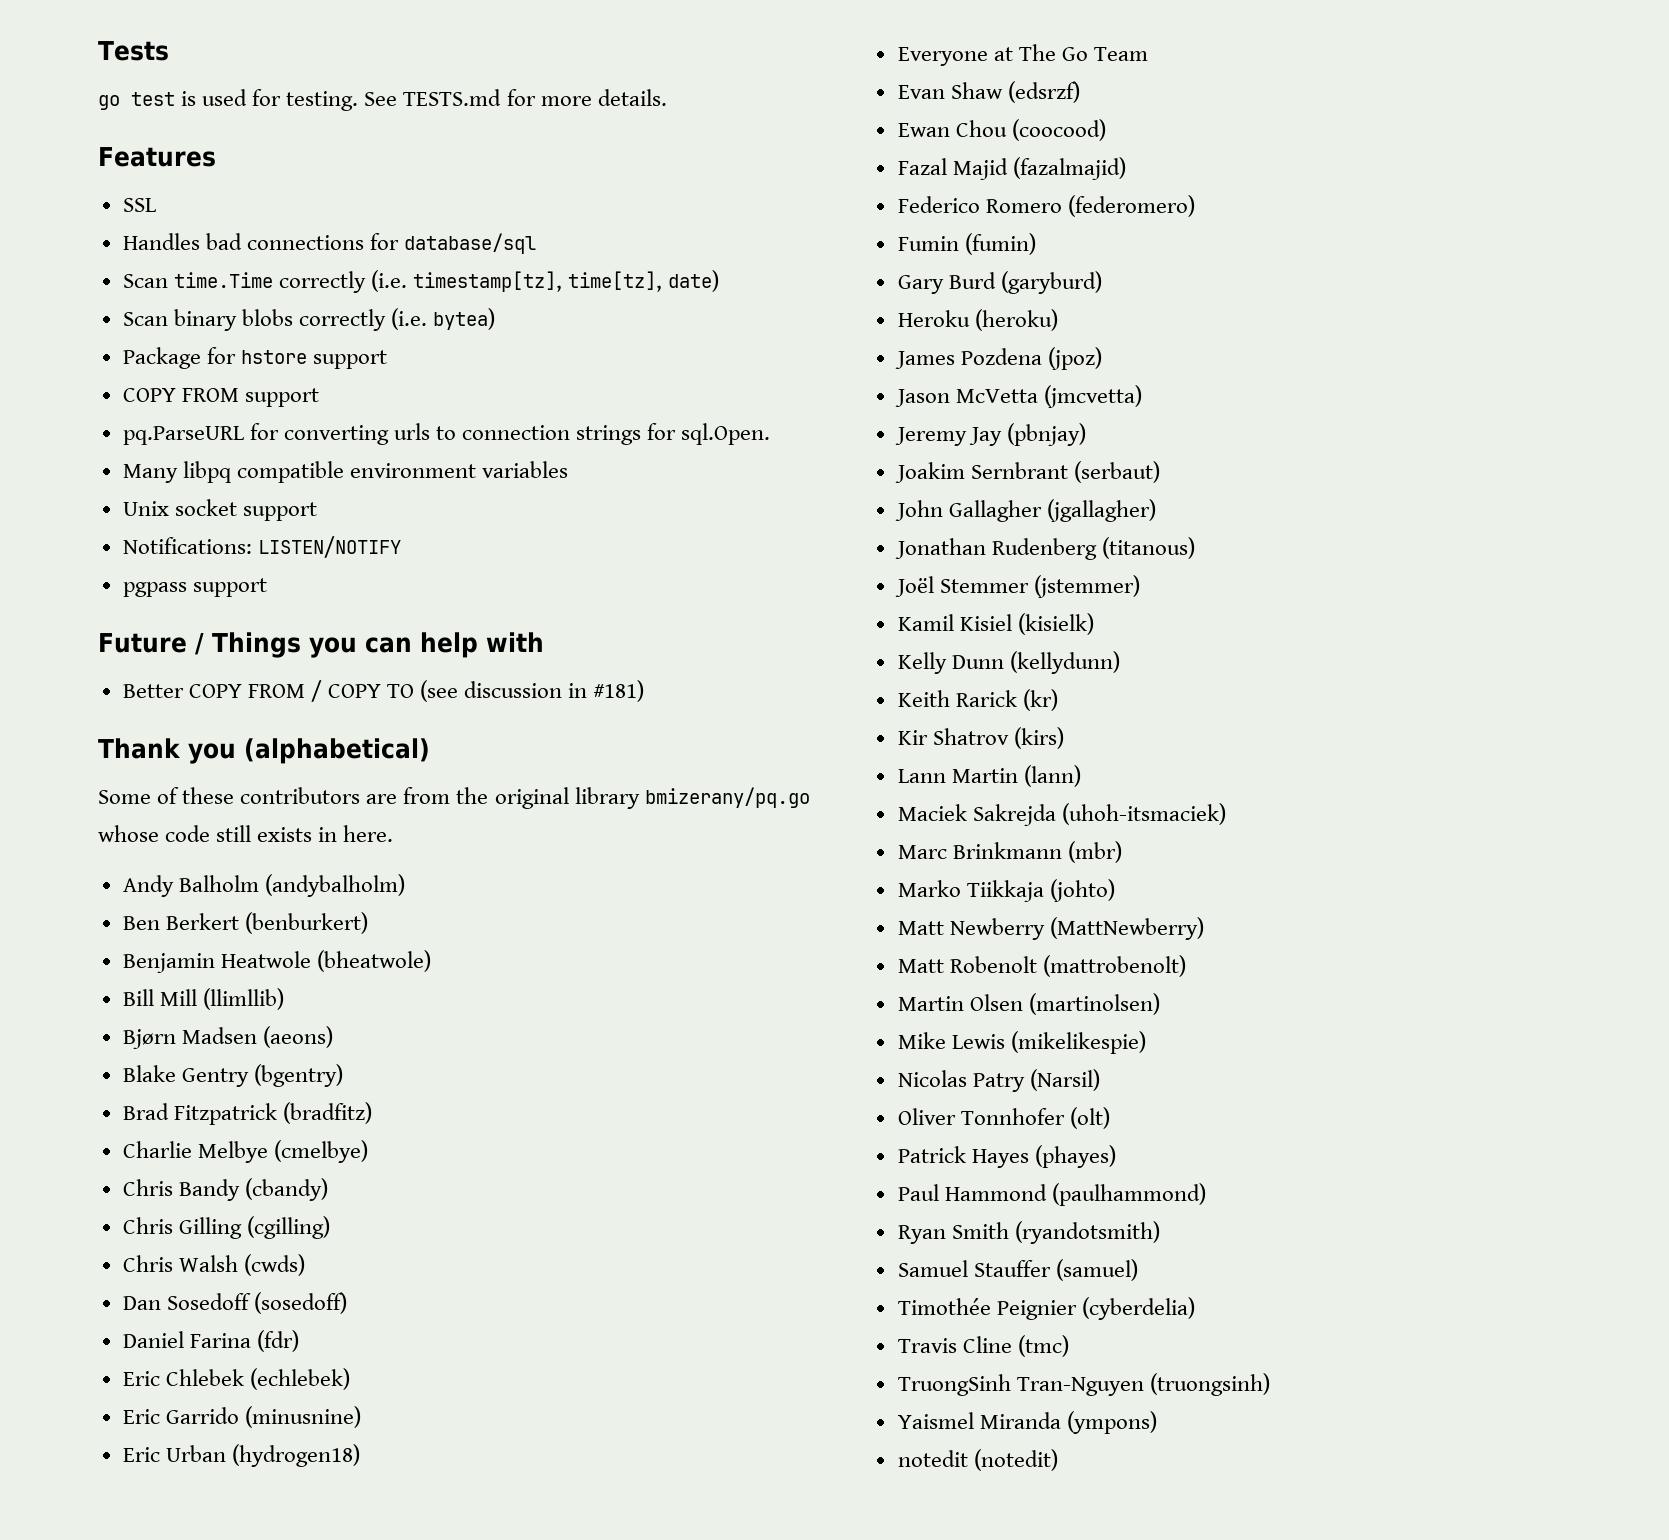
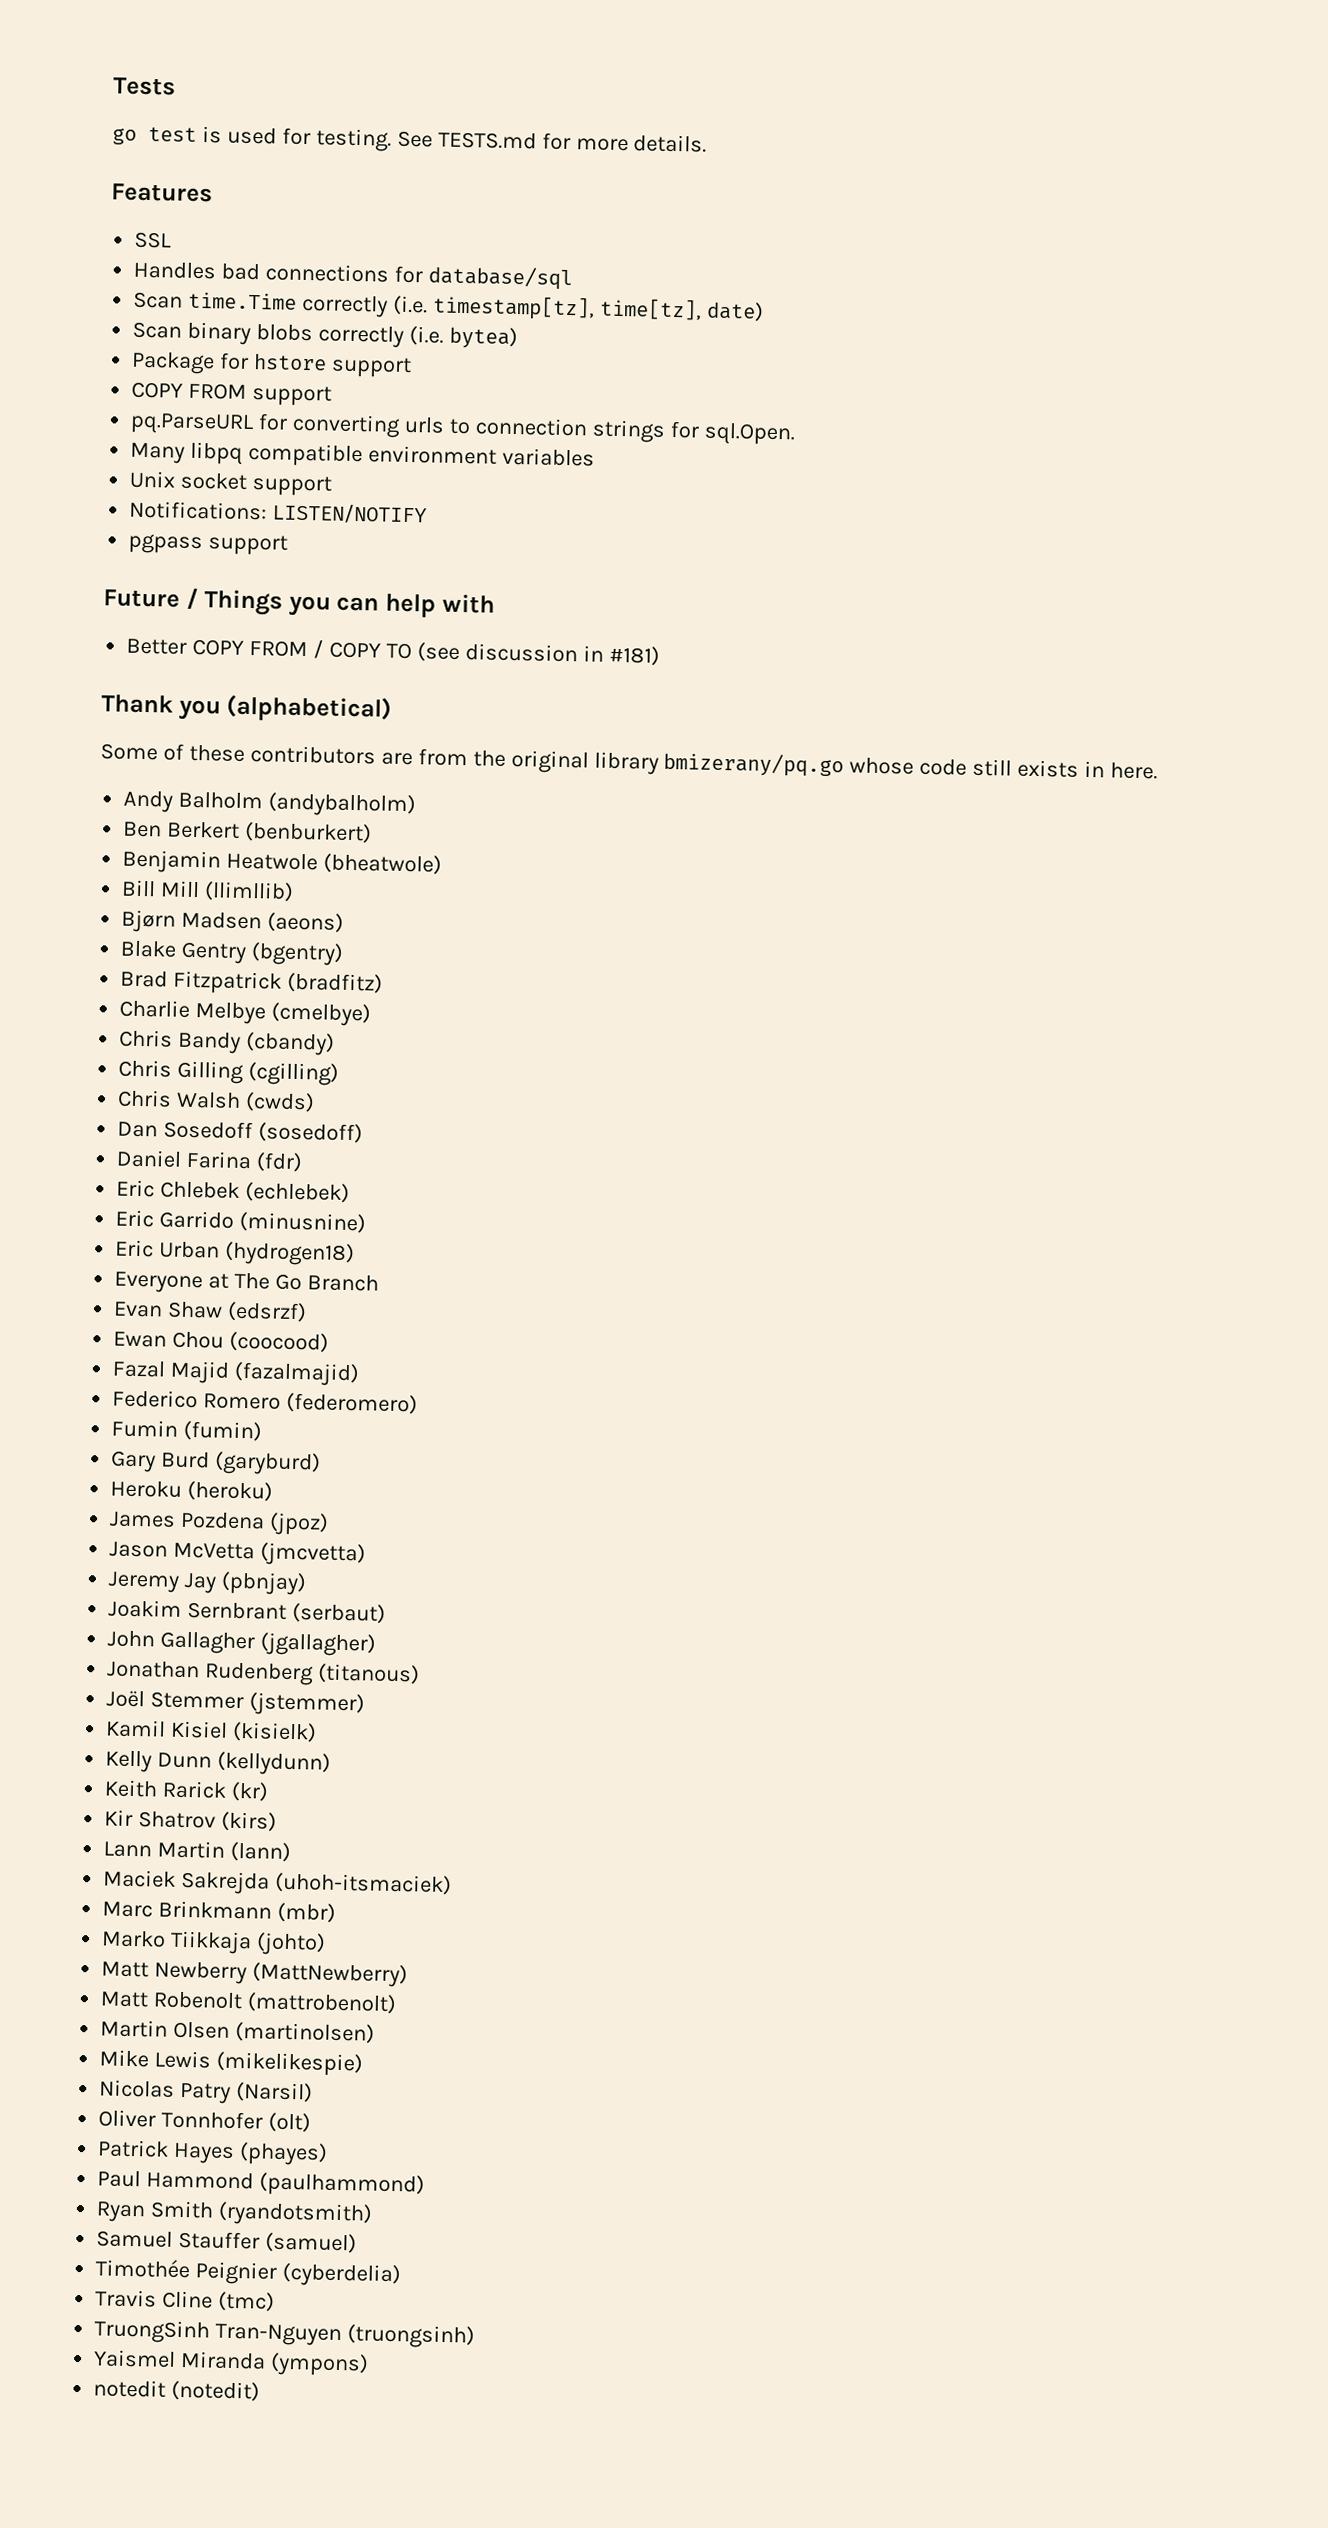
[1094,47,1149,61] Team -> [306,1274,379,1292] Branch

